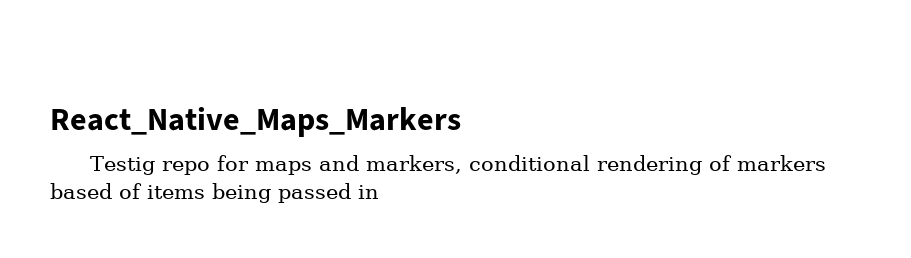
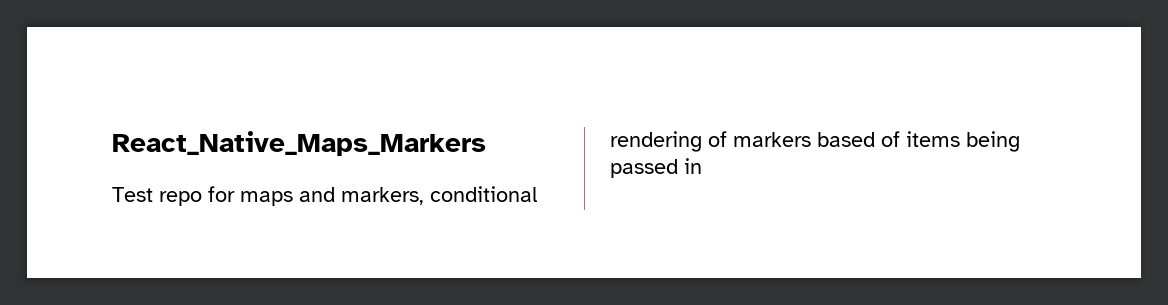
[90,156,156,175] Testig -> [112,187,153,202] Test

